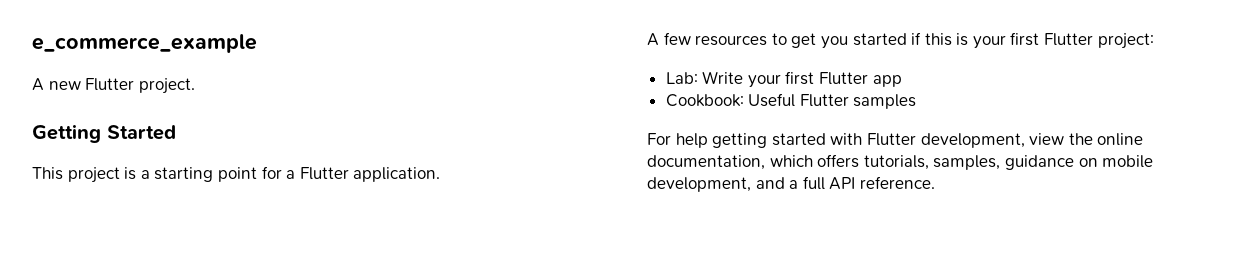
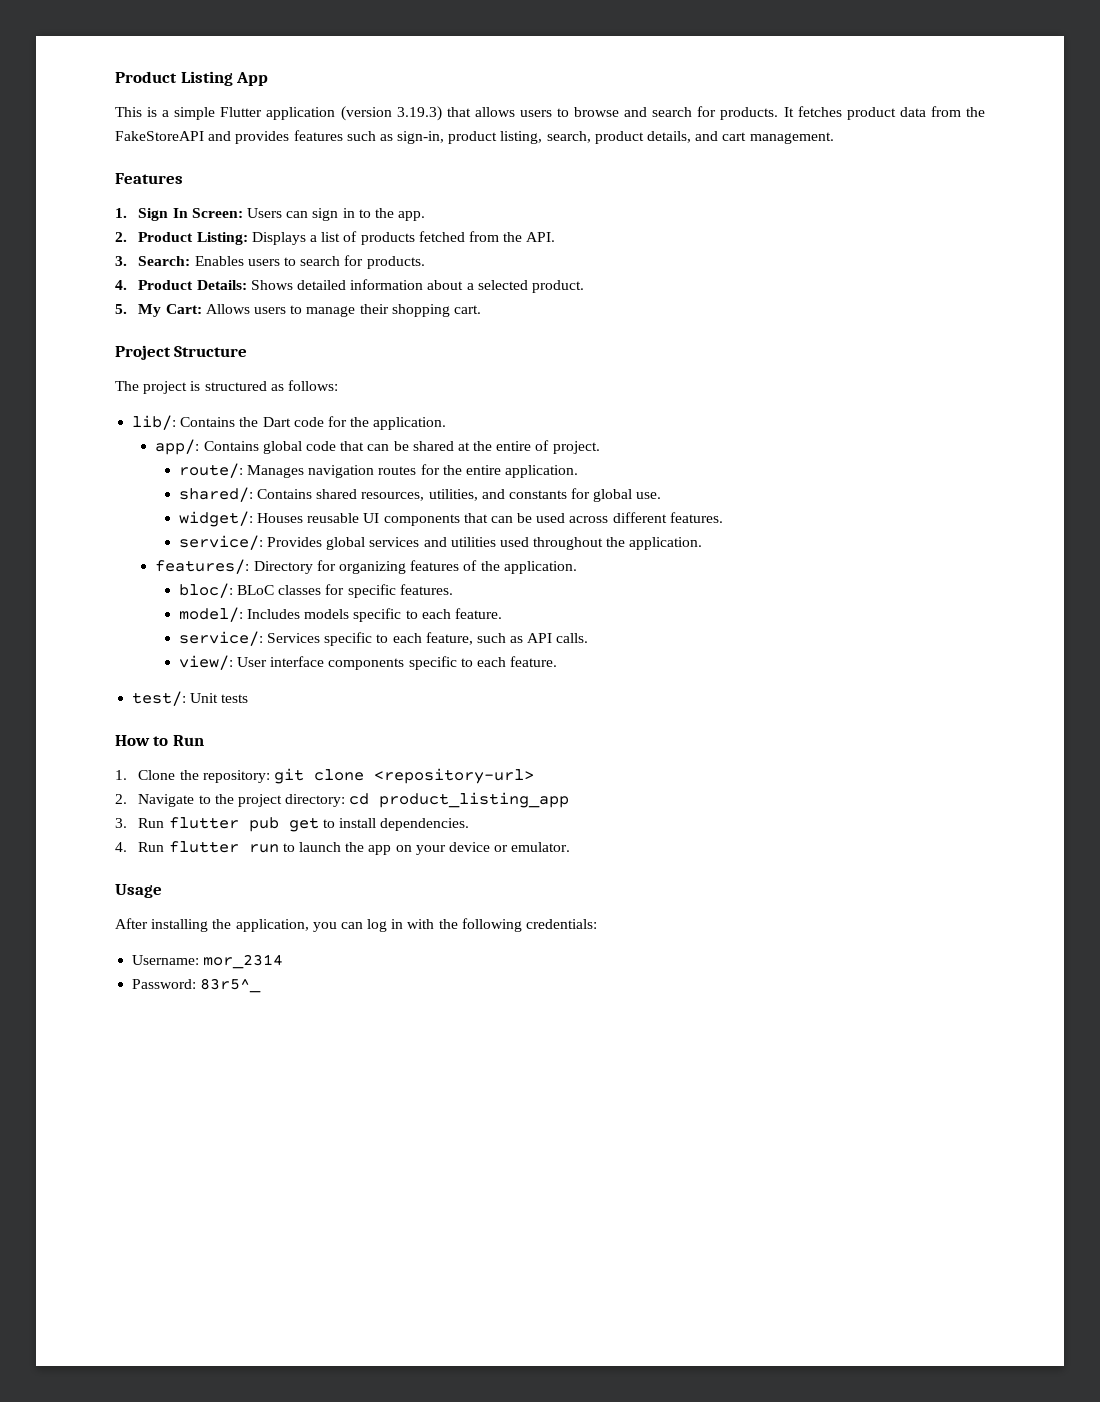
[32,34,257,53] [32,78,195,94] [32,124,176,143] [32,166,441,183] [647,32,1154,49] [665,71,902,88] [665,93,917,109] [647,133,1144,148] [647,154,1154,170] [647,176,935,192] e_commerce_example // A new Flutter project. // Getting Started // This project is a starting point for a Flutter application. // A few resources to get you started if this is your first Flutter project: // Lab: Write your first Flutter app // Cookbook: Useful Flutter samples // For help getting started with Flutter development, view the online documentation, which offers tutorials, samples, guidance on mobile development, and a full API reference. -> [115,71,269,86] [115,106,986,121] [115,130,834,144] [115,173,183,184] [115,208,426,221] [115,231,556,245] [115,255,425,269] [115,279,584,293] [115,304,481,317] [115,345,248,360] [115,380,338,394] [132,415,447,430] [155,439,600,455] [178,463,579,478] [178,487,662,502] [178,511,723,527] [178,535,703,550] [155,559,577,574] [178,583,453,598] [178,607,502,622] [178,631,589,646] [178,655,558,670] [132,691,249,706] [115,735,204,746] [115,768,534,784] [115,792,570,808] [115,817,470,832] [115,841,571,855] [115,884,162,898] [115,918,598,932] [132,954,284,969] [132,978,262,993] Product Listing App // This is a simple Flutter application (version 3.19.3) that allows users to browse and search for products. It fetches product data from the FakeStoreAPI and provides features such as sign-in, product listing, search, product details, and cart management. // Features // 1. Sign In Screen: Users can sign in to the app. // 2. Product Listing: Displays a list of products fetched from the API. // 3. Search: Enables users to search for products. // 4. Product Details: Shows detailed information about a selected product. // 5. My Cart: Allows users to manage their shopping cart. // Project Structure // The project is structured as follows: // lib/: Contains the Dart code for the application. // app/: Contains global code that can be shared at the entire of project. // route/: Manages navigation routes for the entire application. // shared/: Contains shared resources, utilities, and constants for global use. // widget/: Houses reusable UI components that can be used across different features. // service/: Provides global services and utilities used throughout the application. // features/: Directory for organizing features of the application. // bloc/: BLoC classes for specific features. // model/: Includes models specific to each feature. // service/: Services specific to each feature, such as API calls. // view/: User interface components specific to each feature. // test/: Unit tests // How to Run // 1. Clone the repository: git clone <repository-url> // 2. Navigate to the project directory: cd product_listing_app // 3. Run flutter pub get to install dependencies. // 4. Run flutter run to launch the app on your device or emulator. // Usage // After installing the application, you can log in with the following credentials: // Username: mor_2314 // Password: 83r5^_

